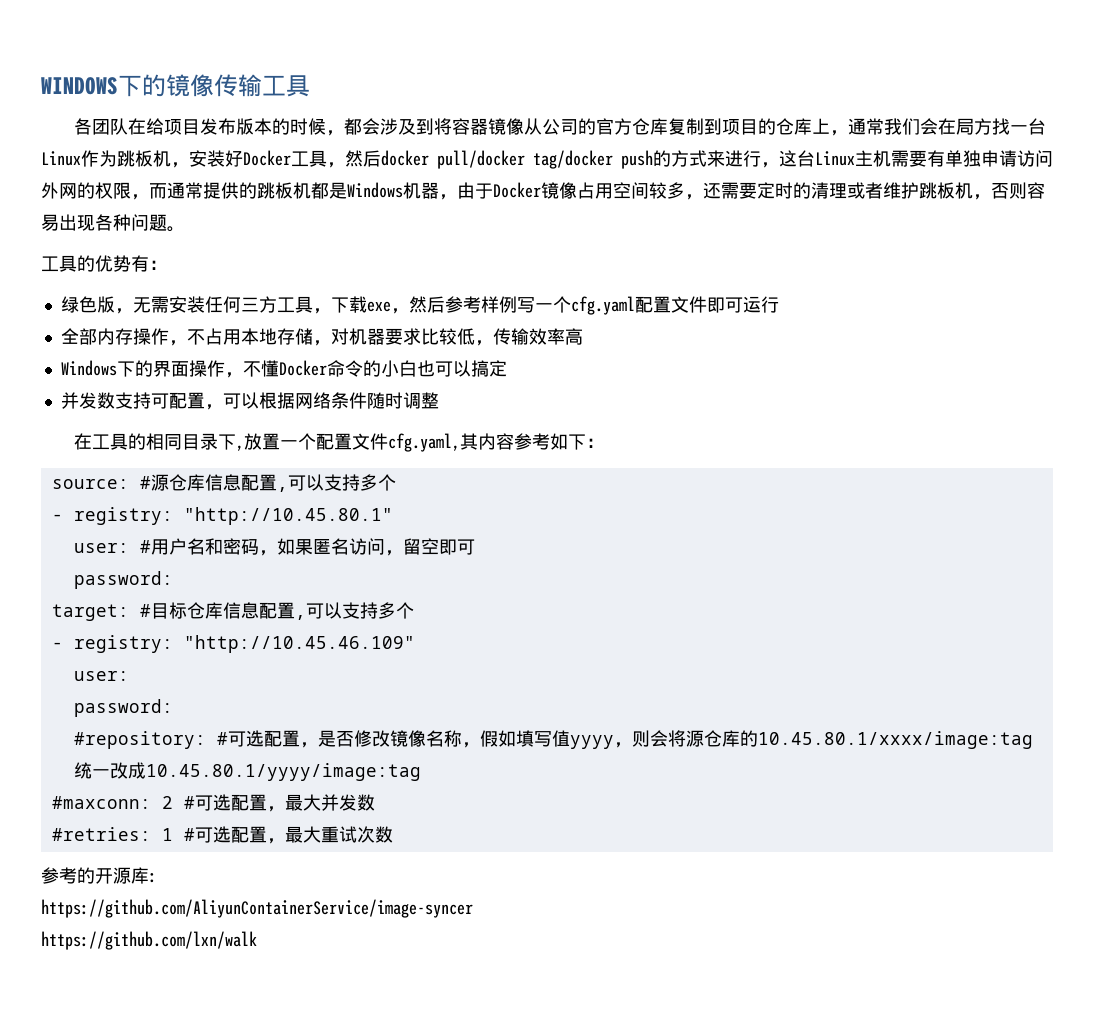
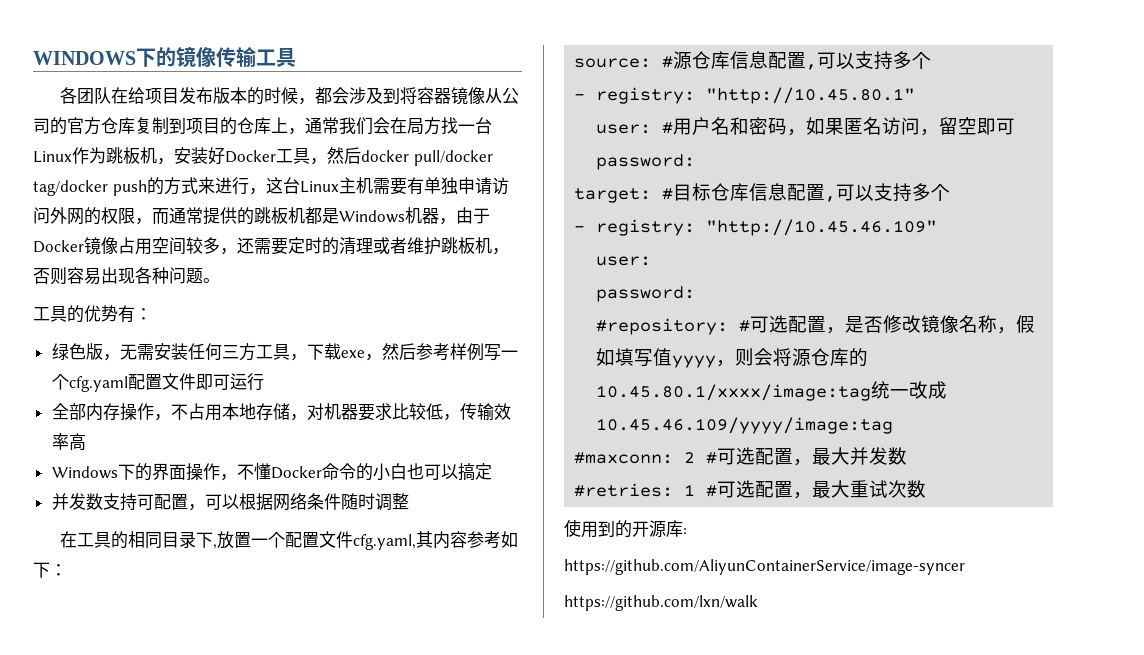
[145,763,421,781] 10.45.80.1/yyyy/image:tag -> [596,417,894,434] 10.45.46.109/yyyy/image:tag
[41,867,77,884] 参考 -> [564,519,615,538] 使用到

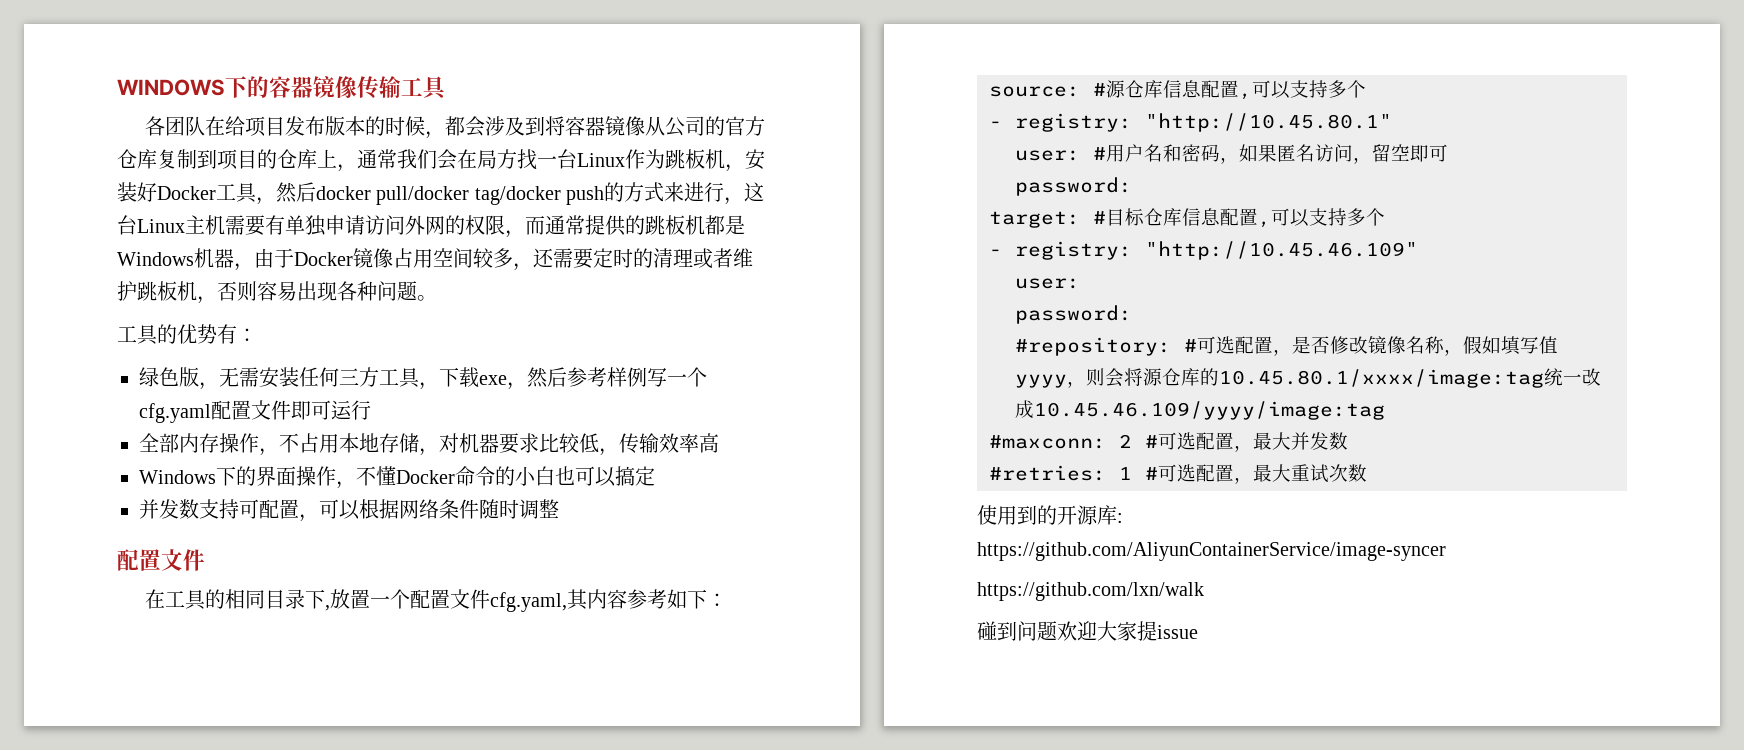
(176, 57) none -> [269,76,313,98] 容器
(409, 501) none -> [117,549,205,571] // 配置文件
(758, 603) none -> [977,621,1198,641] // 碰到问题欢迎大家提issue

